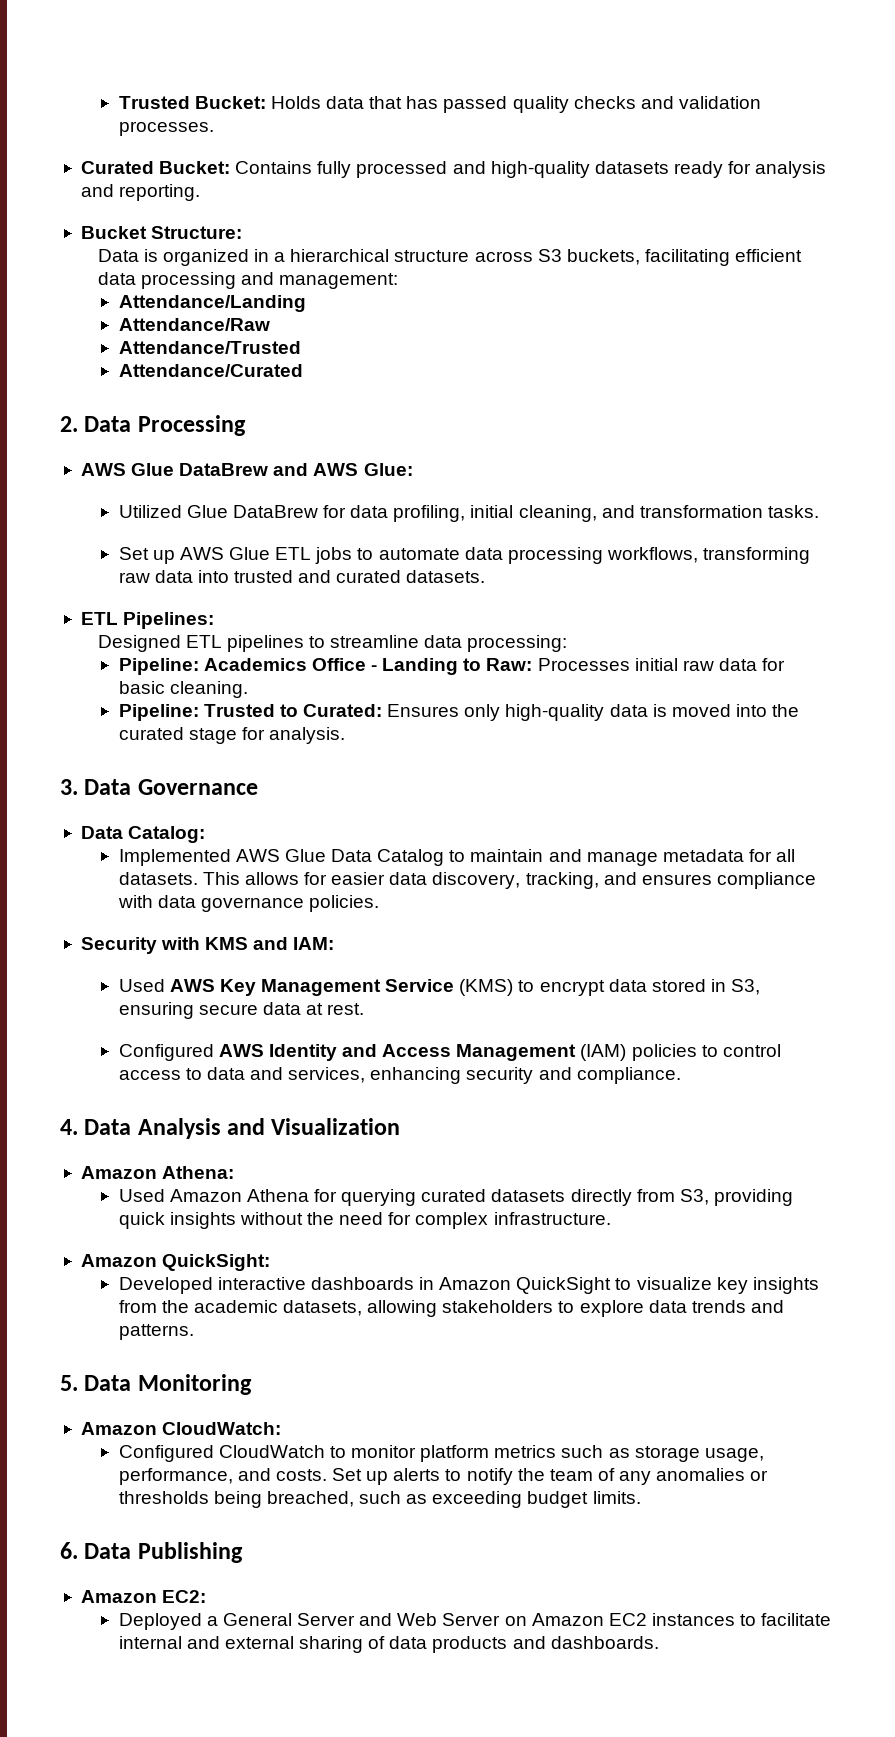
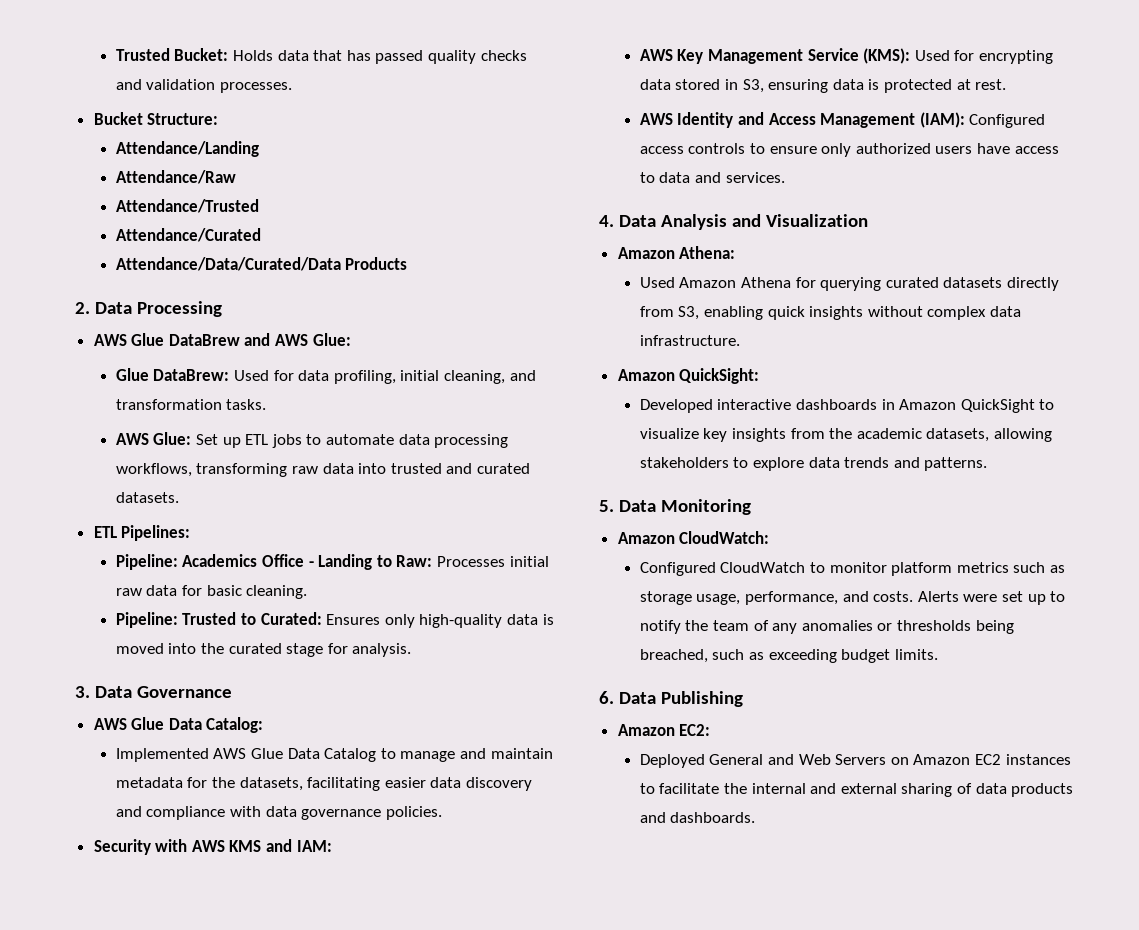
[80,161,827,178] [80,184,201,201] [80,226,243,239] [97,249,803,266] [97,272,399,289] Curated Bucket: Contains fully processed and high-quality datasets ready for analysis and reporting. // Bucket Structure: // Data is organized in a hierarchical structure across S3 buckets, facilitating efficient data processing and management: -> [93,112,219,125] Bucket Structure:
(303, 370) none -> [115,257,408,271] // Attendance/Data/Curated/Data Products
[118,505,318,518] Utilized Glue DataBrew -> [115,368,270,381] Glue DataBrew: Used
[118,547,270,564] Set up AWS Glue -> [115,432,241,448] AWS Glue: Set up
[97,635,568,652] // Designed ETL pipelines to streamline data processing: -> (191, 533) none
(258, 787) none -> [93,717,165,730] AWS Glue
[470,849,796,866] [118,872,712,889] maintain and manage metadata for all datasets. This allows for easier data discovery, tracking, and ensures -> [400,748,553,762] [115,777,532,791] [115,806,142,817] manage and maintain metadata for the datasets, facilitating easier data discovery and
(201, 943) none -> [191,840,225,852] AWS
[118,979,165,992] Used -> (332, 846) none
[459,979,605,996] (KMS) to encrypt -> [863,48,1053,64] (KMS): Used for encrypting
[198,1002,301,1015] secure data -> [832,79,952,93] data is protected
[118,1044,214,1061] Configured -> (1007, 84) none
[580,1044,781,1061] [118,1067,681,1084] (IAM) policies to control access to data and services, enhancing security and compliance. -> [919,112,1046,128] [639,143,1059,157] [639,172,785,183] (IAM): Configured access controls to ensure only authorized users have access to data and services.
[713,1189,793,1206] providing -> [704,306,764,320] enabling
[306,1212,489,1229] the need for complex -> [927,306,1021,320] complex data
[331,1468,441,1485] Set up alerts -> [917,591,1046,605] Alerts were set up
[206,1613,355,1626] a General Server -> [709,754,764,765] General
[442,1613,501,1626] Server -> [835,754,887,765] Servers
(832, 1619) none -> [724,783,748,794] the

